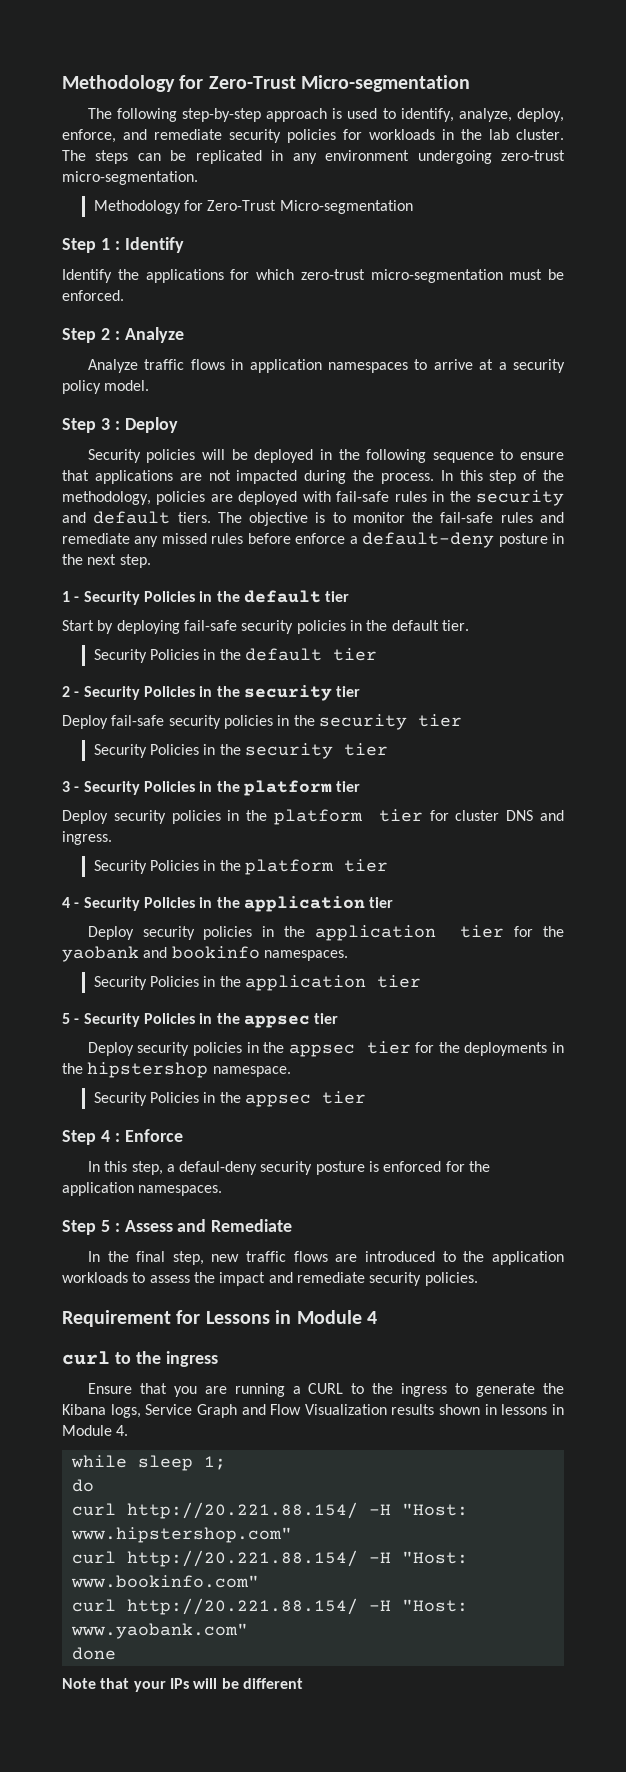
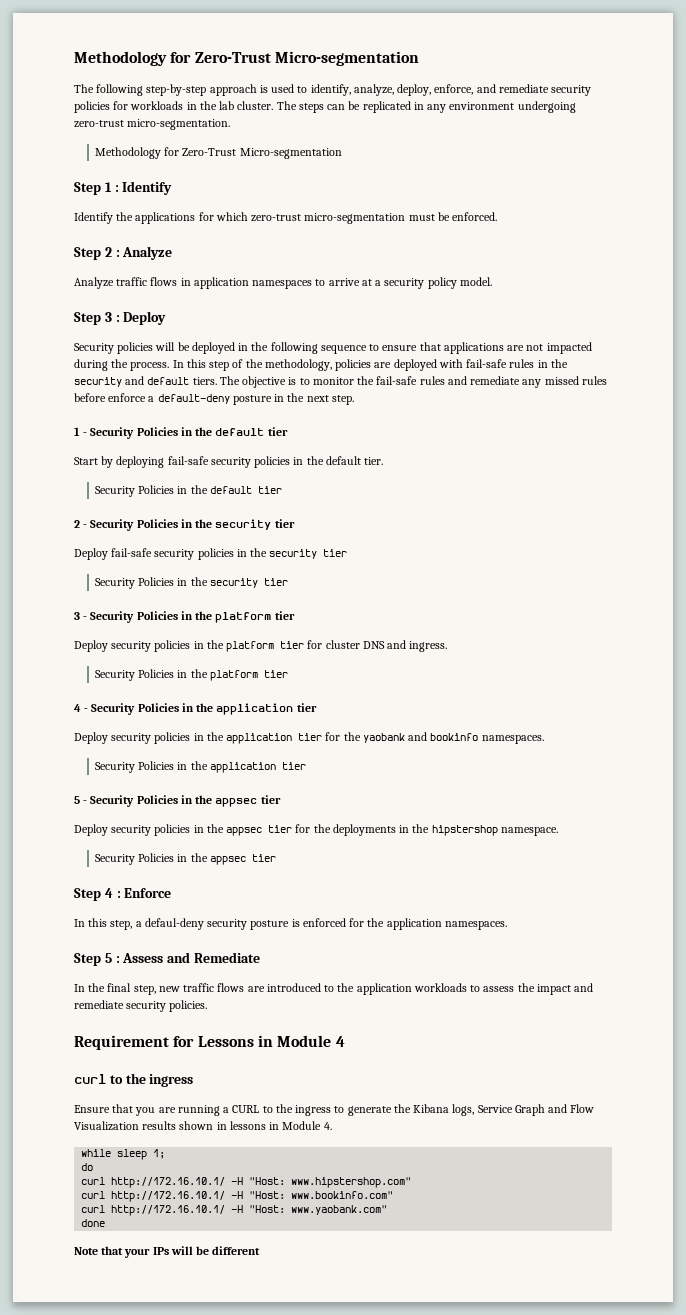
[126,1502,358,1519] http://20.221.88.154/ -> [111,1177,226,1188] http://172.16.10.1/
[126,1550,358,1567] http://20.221.88.154/ -> [111,1191,226,1202] http://172.16.10.1/
[126,1598,358,1615] http://20.221.88.154/ -> [111,1205,226,1216] http://172.16.10.1/

